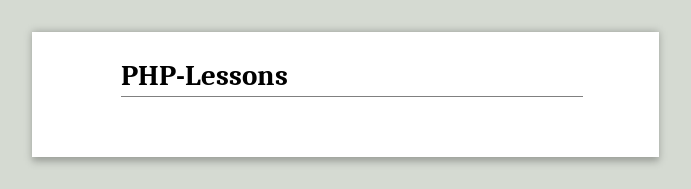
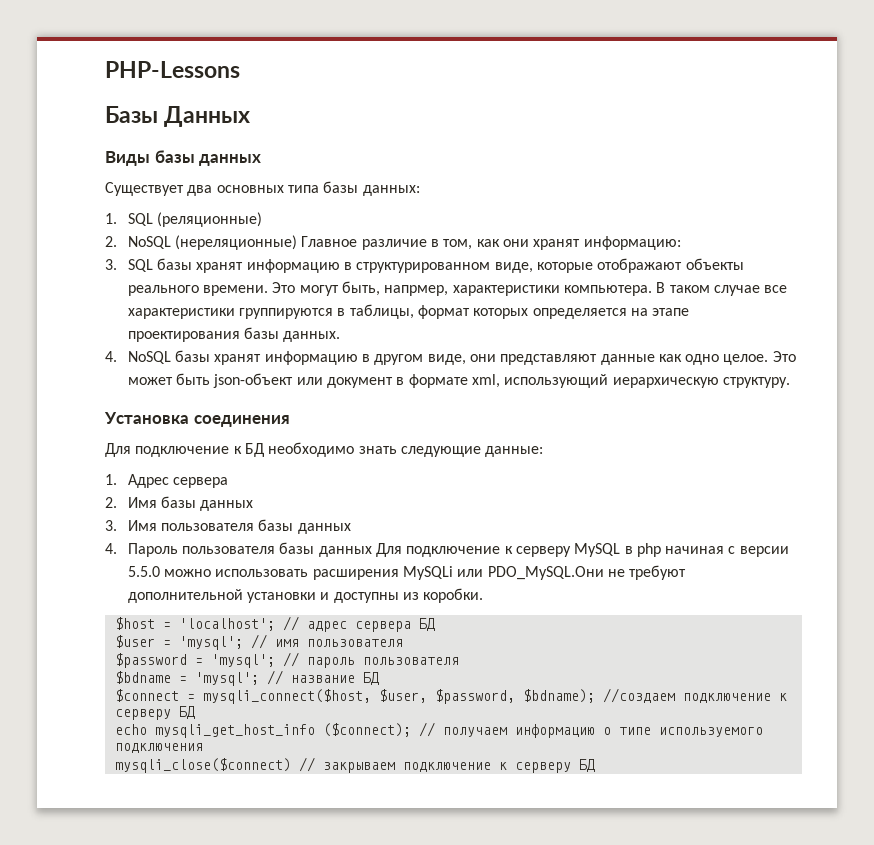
(288, 75) none -> [105,106,251,127] [105,150,262,166] [105,181,420,196] [105,212,262,227] [105,235,681,250] [105,258,744,273] [127,281,788,296] [127,304,690,319] [127,327,341,342] [105,350,796,365] [127,373,790,388] [104,412,290,427] [105,442,544,457] [105,474,228,488] [105,496,254,511] [105,519,351,534] [105,542,789,557] [127,565,687,580] [127,588,484,603] [114,616,435,632] [114,634,403,650] [114,652,459,668] [114,670,379,686] [114,688,787,704] [114,706,195,720] [114,722,763,738] [114,743,203,753] [114,757,595,773] // Базы Данных // Виды базы данных // Существует два основных типа базы данных: // 1. SQL (реляционные) // 2. NoSQL (нереляционные) Главное различие в том, как они хранят информацию: // 3. SQL базы хранят информацию в структурированном виде, которые отображают объекты реального времени. Это могут быть, напрмер, характеристики компьютера. В таком случае все характеристики группируются в таблицы, формат которых определяется на этапе проектирования базы данных. // 4. NoSQL базы хранят информацию в другом виде, они представляют данные как одно целое. Это может быть json-объект или документ в формате хml, использующий иерархическую структуру. // Установка соединения // Для подключение к БД необходимо знать следующие данные: // 1. Адрес сервера // 2. Имя базы данных // 3. Имя пользователя базы данных // 4. Пароль пользователя базы данных Для подключение к серверу MySQL в php начиная с версии 5.5.0 можно использовать расширения MySQLi или PDO_MySQL.Они не требуют дополнительной установки и доступны из коробки. // $host = 'localhost'; // адрес сервера БД // $user = 'mysql'; // имя пользователя // $password = 'mysql'; // пароль пользователя // $bdname = 'mysql'; // название БД // $connect = mysqli_connect($host, $user, $password, $bdname); //создаем подключение к серверу БД // echo mysqli_get_host_info ($connect); // получаем информацию о типе используемого подключения // mysqli_close($connect) // закрываем подключение к серверу БД

